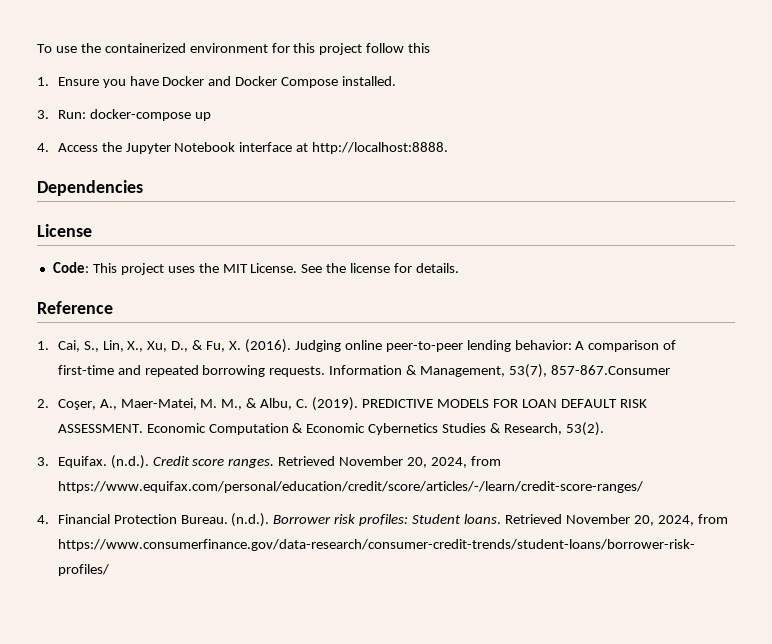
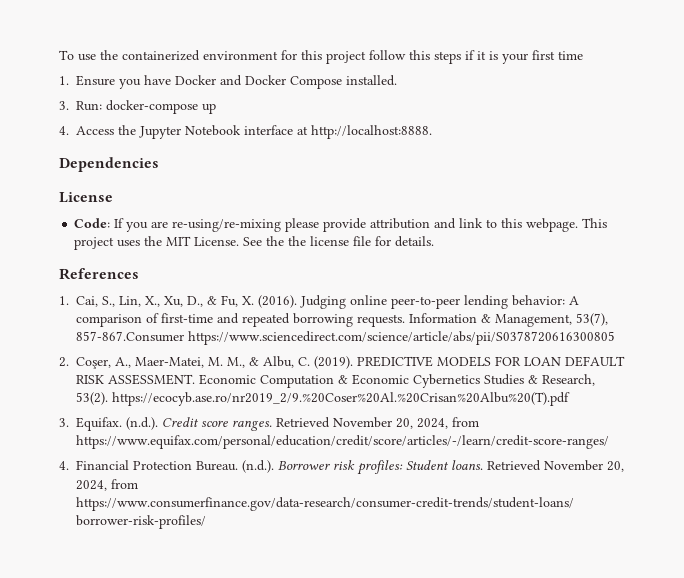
(431, 48) none -> [434,50,583,64] steps if it is your first time
(89, 267) none -> [114,218,579,232] If you are re-using/re-mixing please provide attribution and link to this webpage.
[350,263,391,273] license -> [288,236,372,246] the license file
[37,301,113,314] Reference -> [59,268,139,280] References
(670, 370) none -> [188,331,616,345] https://www.sciencedirect.com/science/article/abs/pii/S0378720616300805
(604, 429) none -> [112,392,571,406] https://ecocyb.ase.ro/nr2019_2/9.%20Coser%20Al.%20Crisan%20Albu%20(T).pdf

